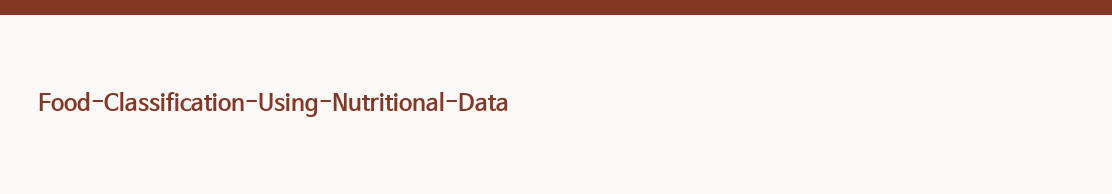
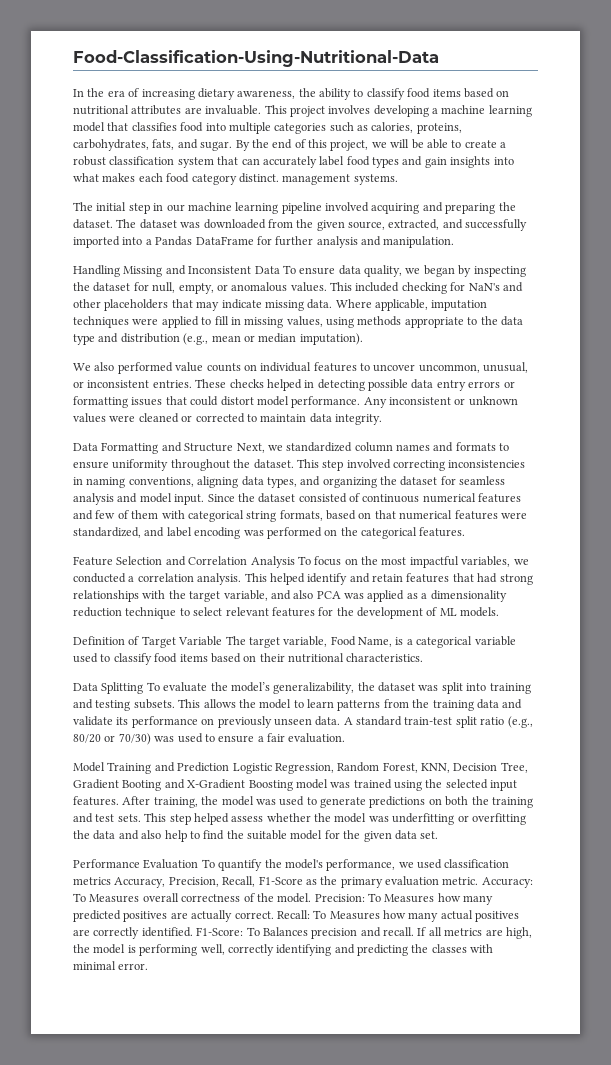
(509, 104) none -> [73,88,510,100] [73,105,532,117] [73,122,462,134] [73,139,506,151] [73,156,514,168] [73,173,398,185] [73,202,516,214] [73,219,528,231] [73,236,455,248] [73,265,526,277] [73,282,523,294] [73,299,488,311] [73,316,523,328] [73,333,363,345] [73,362,529,374] [73,379,515,391] [73,396,518,408] [73,413,382,425] [73,442,510,454] [73,459,526,471] [73,476,506,488] [73,493,522,505] [73,510,527,522] [73,527,466,539] [73,556,529,568] [73,573,533,585] [73,590,507,602] [73,607,500,619] [73,636,516,648] [73,653,424,665] [73,682,531,694] [73,699,523,711] [73,716,533,728] [73,733,346,745] [73,762,528,774] [73,779,518,791] [73,796,533,808] [73,813,526,825] [73,830,439,842] [73,859,510,871] [73,876,533,888] [73,893,494,905] [73,910,520,922] [73,927,532,939] [73,944,494,956] [73,961,149,970] // In the era of increasing dietary awareness, the ability to classify food items based on nutritional attributes are invaluable. This project involves developing a machine learning model that classifies food into multiple categories such as calories, proteins, carbohydrates, fats, and sugar. By the end of this project, we will be able to create a robust classification system that can accurately label food types and gain insights into what makes each food category distinct. management systems. // The initial step in our machine learning pipeline involved acquiring and preparing the dataset. The dataset was downloaded from the given source, extracted, and successfully imported into a Pandas DataFrame for further analysis and manipulation. // Handling Missing and Inconsistent Data To ensure data quality, we began by inspecting the dataset for null, empty, or anomalous values. This included checking for NaN's and other placeholders that may indicate missing data. Where applicable, imputation techniques were applied to fill in missing values, using methods appropriate to the data type and distribution (e.g., mean or median imputation). // We also performed value counts on individual features to uncover uncommon, unusual, or inconsistent entries. These checks helped in detecting possible data entry errors or formatting issues that could distort model performance. Any inconsistent or unknown values were cleaned or corrected to maintain data integrity. // Data Formatting and Structure Next, we standardized column names and formats to ensure uniformity throughout the dataset. This step involved correcting inconsistencies in naming conventions, aligning data types, and organizing the dataset for seamless analysis and model input. Since the dataset consisted of continuous numerical features and few of them with categorical string formats, based on that numerical features were standardized, and label encoding was performed on the categorical features. // Feature Selection and Correlation Analysis To focus on the most impactful variables, we conducted a correlation analysis. This helped identify and retain features that had strong relationships with the target variable, and also PCA was applied as a dimensionality reduction technique to select relevant features for the development of ML models. // Definition of Target Variable The target variable, Food Name, is a categorical variable used to classify food items based on their nutritional characteristics. // Data Splitting To evaluate the model’s generalizability, the dataset was split into training and testing subsets. This allows the model to learn patterns from the training data and validate its performance on previously unseen data. A standard train-test split ratio (e.g., 80/20 or 70/30) was used to ensure a fair evaluation. // Model Training and Prediction Logistic Regression, Random Forest, KNN, Decision Tree, Gradient Booting and X-Gradient Boosting model was trained using the selected input features. After training, the model was used to generate predictions on both the training and test sets. This step helped assess whether the model was underfitting or overfitting the data and also help to find the suitable model for the given data set. // Performance Evaluation To quantify the model's performance, we used classification metrics Accuracy, Precision, Recall, F1-Score as the primary evaluation metric. Accuracy: To Measures overall correctness of the model. Precision: To Measures how many predicted positives are actually correct. Recall: To Measures how many actual positives are correctly identified. F1-Score: To Balances precision and recall. If all metrics are high, the model is performing well, correctly identifying and predicting the classes with minimal error.

